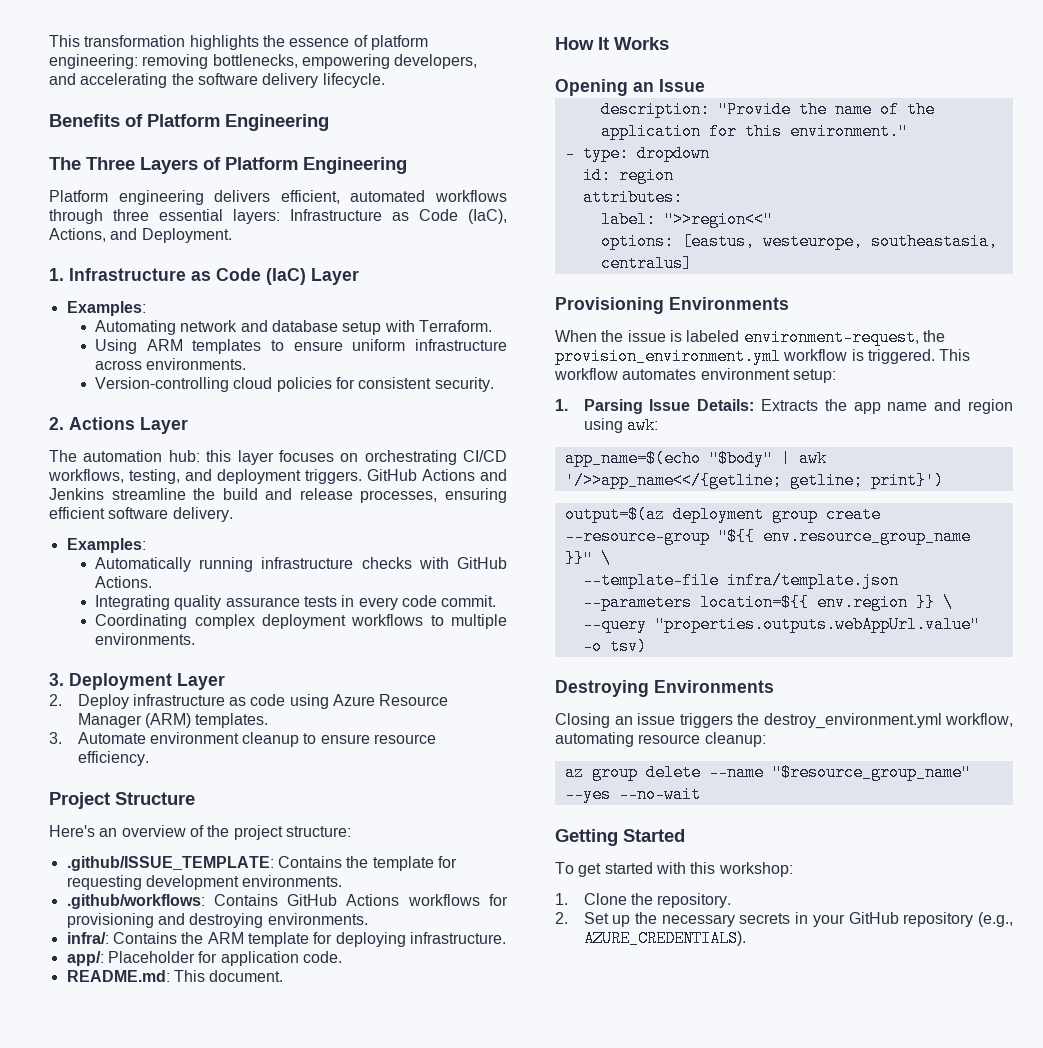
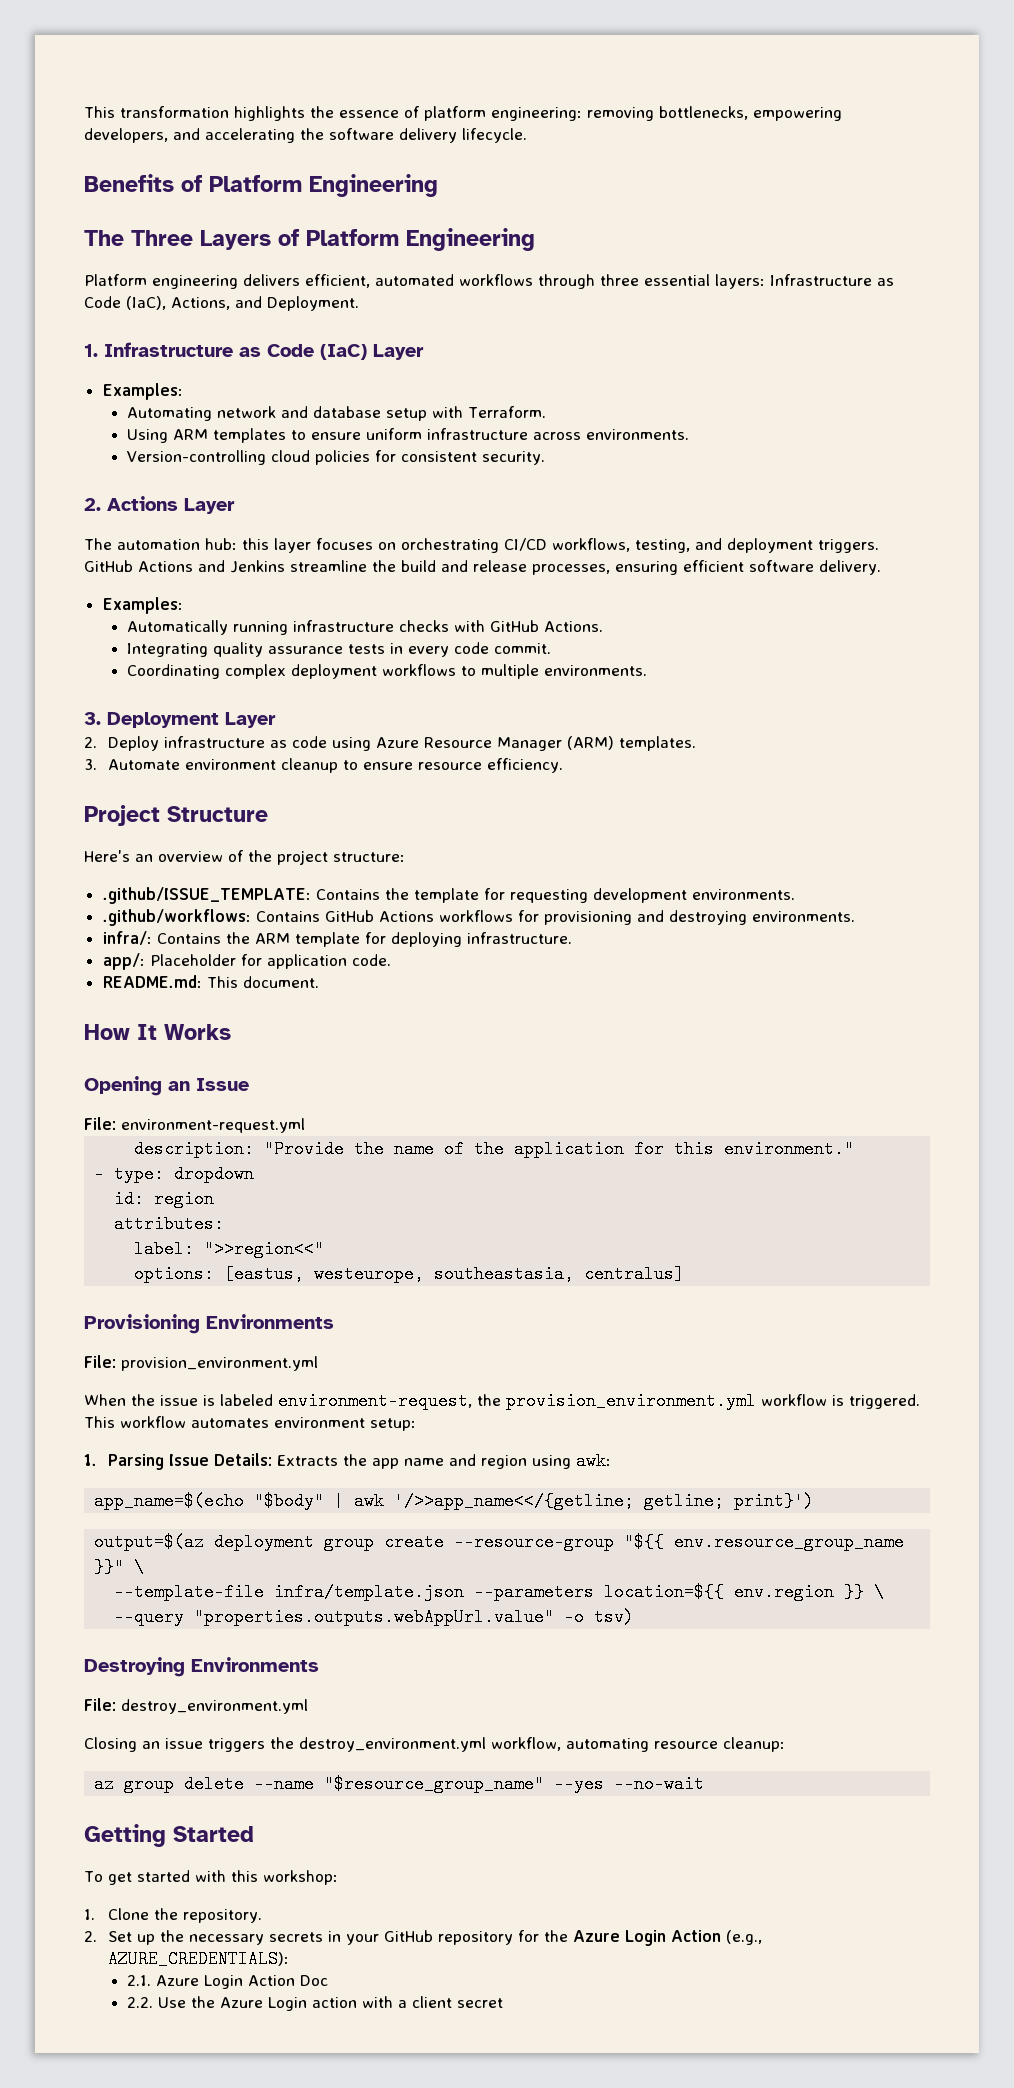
(705, 85) none -> [84,1117,305,1133] // File: environment-request.yml
(789, 303) none -> [84,1355,318,1371] // File: provision_environment.yml
(774, 686) none -> [84,1698,308,1714] // File: destroy_environment.yml
[978,912,1013,927] [583,930,746,947] (e.g., AZURE_CREDENTIALS). -> [518,1930,763,1946] [108,1950,290,1968] [126,1975,328,1989] [126,1996,503,2011] for the Azure Login Action (e.g., AZURE_CREDENTIALS): // 2.1. Azure Login Action Doc // 2.2. Use the Azure Login action with a client secret

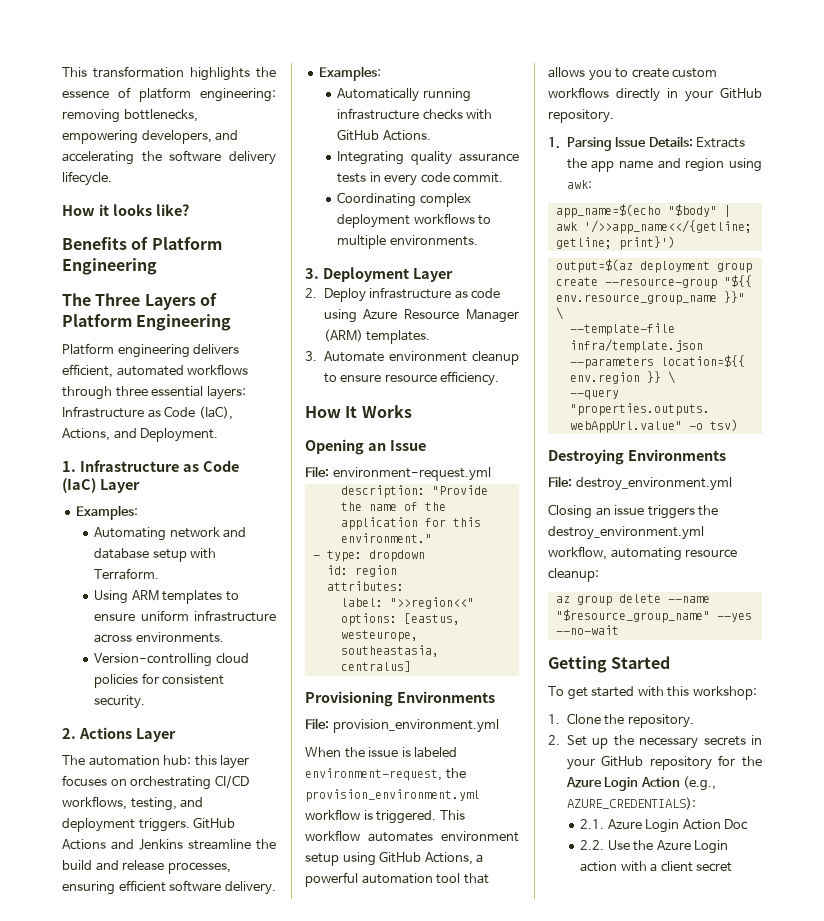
(527, 135) none -> [62,204,189,216] // How it looks like?
[84,805,268,826] [84,850,405,865] [102,887,795,904] [102,909,855,926] [102,931,572,947] [102,953,391,970] [102,975,319,988] // Project Structure // Here's an overview of the project structure: // .github/ISSUE_TEMPLATE: Contains the template for requesting development environments. // .github/workflows: Contains GitHub Actions workflows for provisioning and destroying environments. // infra/: Contains the ARM template for deploying infrastructure. // app/: Placeholder for application code. // README.md: This document. -> (500, 378) none
[370,1418,416,1431] setup: -> [305,851,484,866] [305,872,489,887] [548,67,718,81] [548,87,762,102] [548,109,614,123] setup using GitHub Actions, a powerful automation tool that allows you to create custom workflows directly in your GitHub repository.

